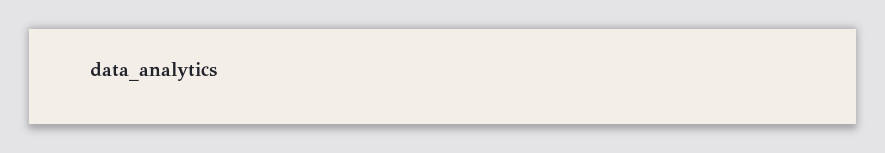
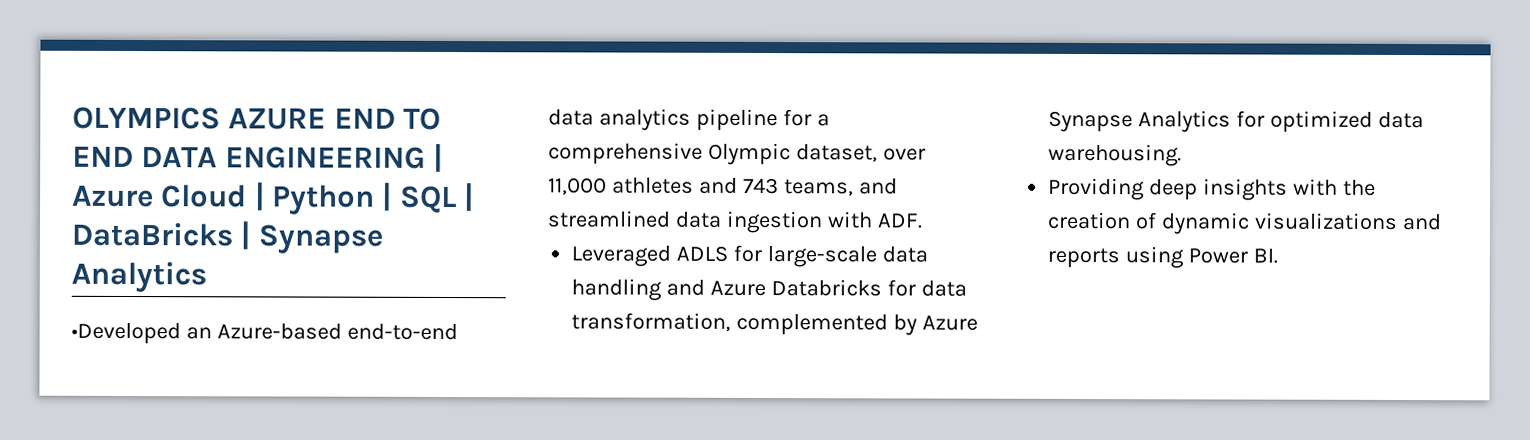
[90,62,217,81] data_analytics -> [72,106,442,130] [72,143,444,172] [72,182,475,215] [71,221,383,254] [71,260,207,293] [71,322,458,345] [548,108,830,132] [548,142,926,166] [548,177,898,197] [547,210,923,234] [571,244,928,268] [571,278,967,301] [571,312,979,336] [1048,110,1424,133] [1048,143,1183,167] [1048,177,1376,201] [1047,211,1442,235] [1047,246,1279,269] OLYMPICS AZURE END TO END DATA ENGINEERING | Azure Cloud | Python | SQL | DataBricks | Synapse Analytics // •Developed an Azure-based end-to-end data analytics pipeline for a comprehensive Olympic dataset, over 11,000 athletes and 743 teams, and streamlined data ingestion with ADF. // Leveraged ADLS for large-scale data handling and Azure Databricks for data transformation, complemented by Azure Synapse Analytics for optimized data warehousing. // Providing deep insights with the creation of dynamic visualizations and reports using Power BI.

